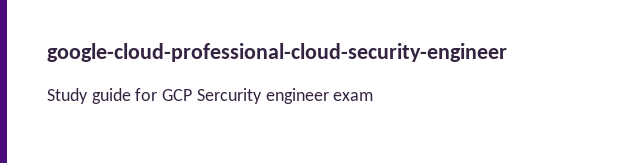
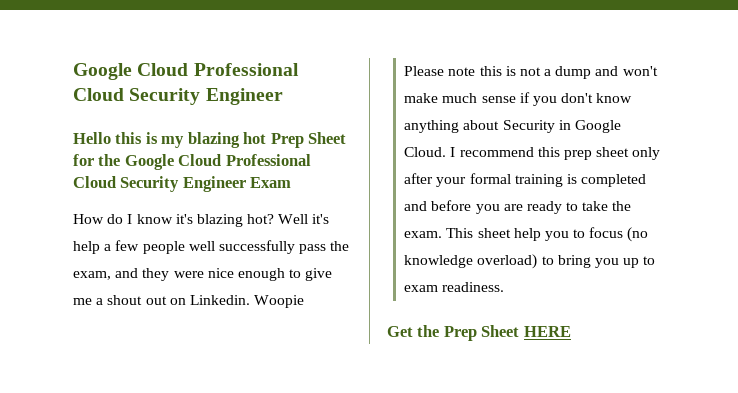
[47,43,507,62] [47,88,374,104] google-cloud-professional-cloud-security-engineer // Study guide for GCP Sercurity engineer exam -> [73,63,299,80] [73,88,283,105] [73,132,347,148] [73,154,311,170] [73,176,292,192] [73,214,330,227] [73,240,350,254] [73,268,333,281] [73,295,305,308] [404,66,658,79] [404,92,633,106] [404,120,621,133] [404,147,661,160] [404,173,647,187] [404,200,632,214] [404,227,649,242] [404,254,656,269] [404,282,505,292] [387,325,571,341] Google Cloud Professional Cloud Security Engineer // Hello this is my blazing hot Prep Sheet for the Google Cloud Professional Cloud Security Engineer Exam // How do I know it's blazing hot? Well it's help a few people well successfully pass the exam, and they were nice enough to give me a shout out on Linkedin. Woopie // Please note this is not a dump and won't make much sense if you don't know anything about Security in Google Cloud. I recommend this prep sheet only after your formal training is completed and before you are ready to take the exam. This sheet help you to focus (no knowledge overload) to bring you up to exam readiness. // Get the Prep Sheet HERE

